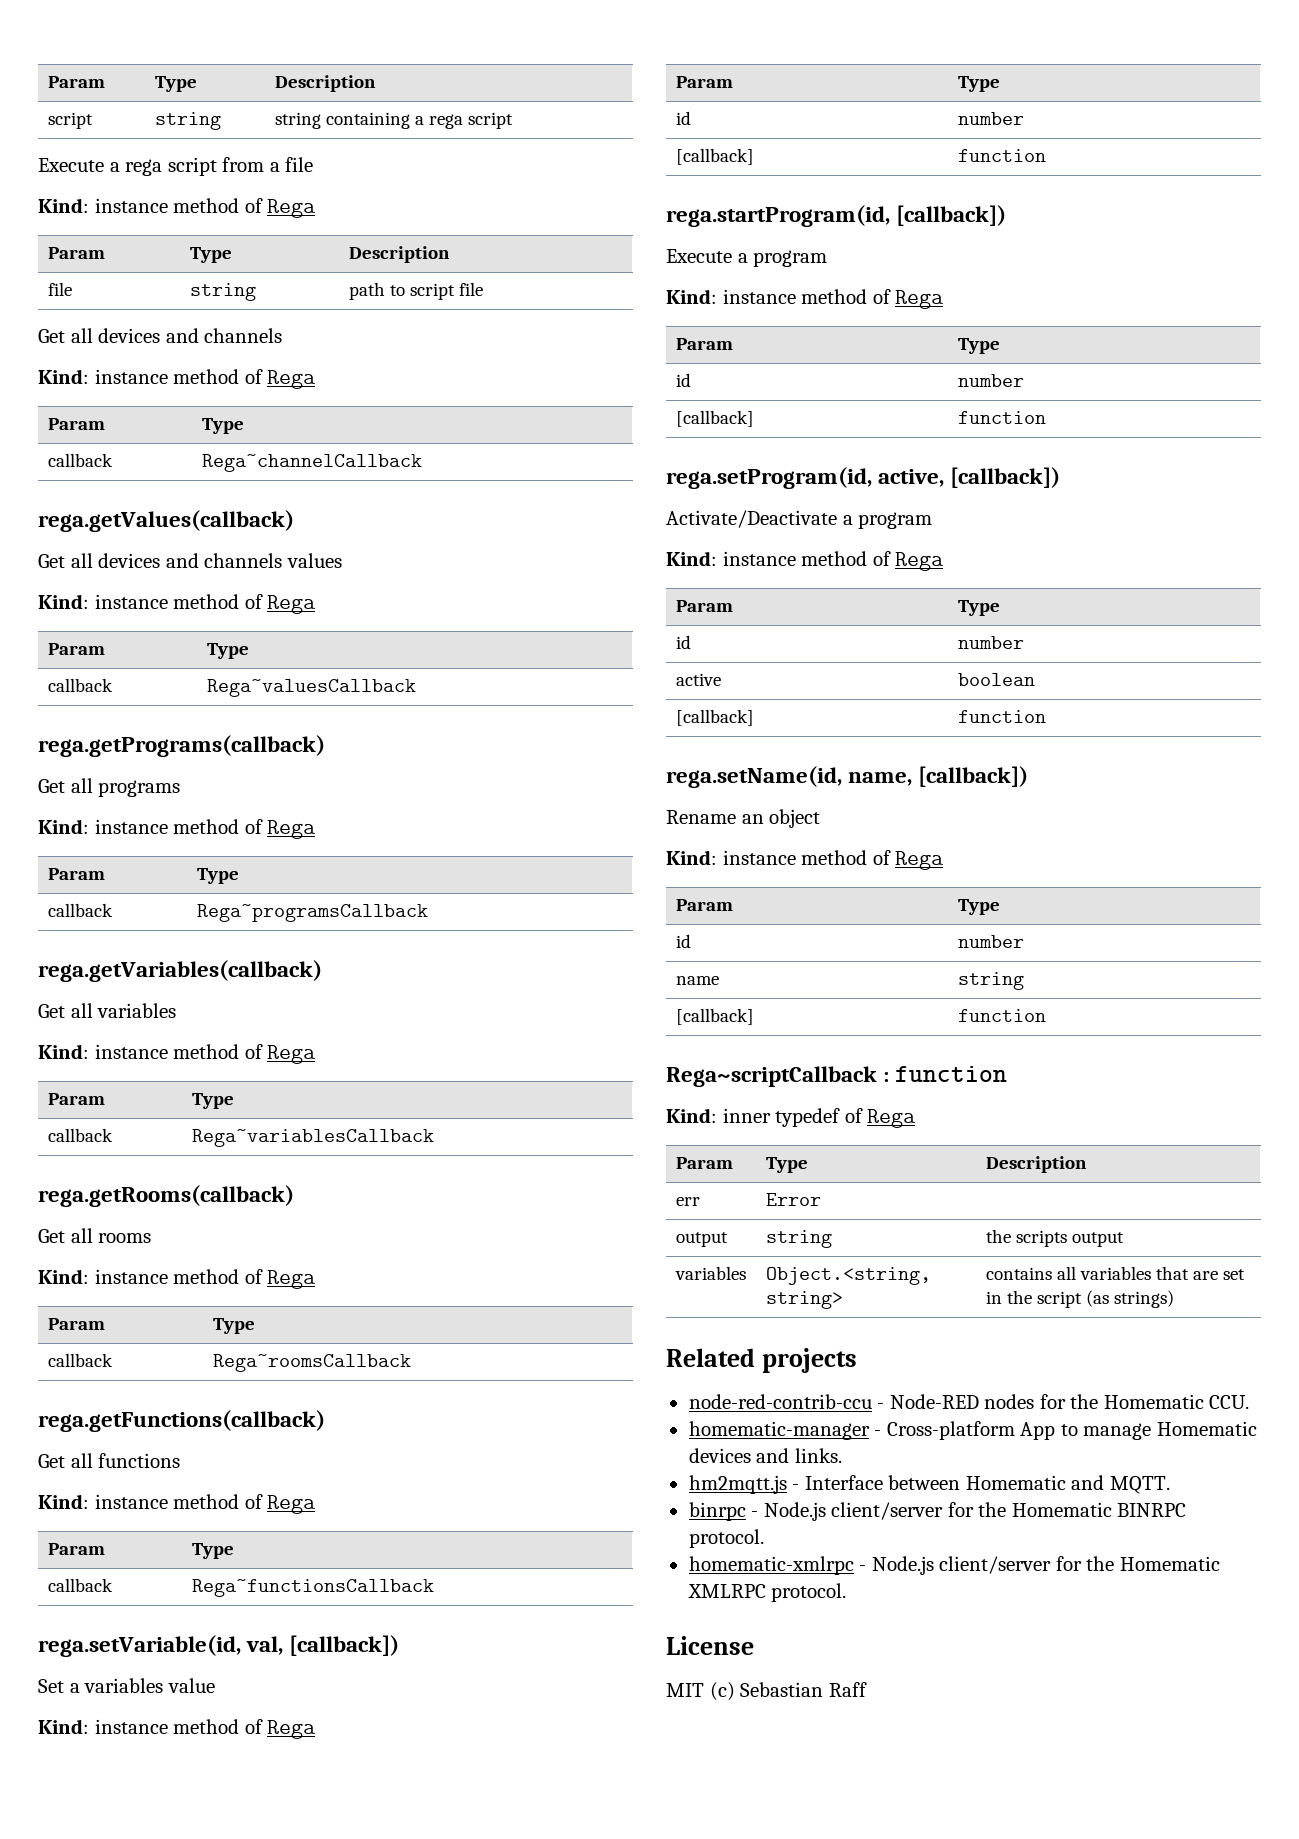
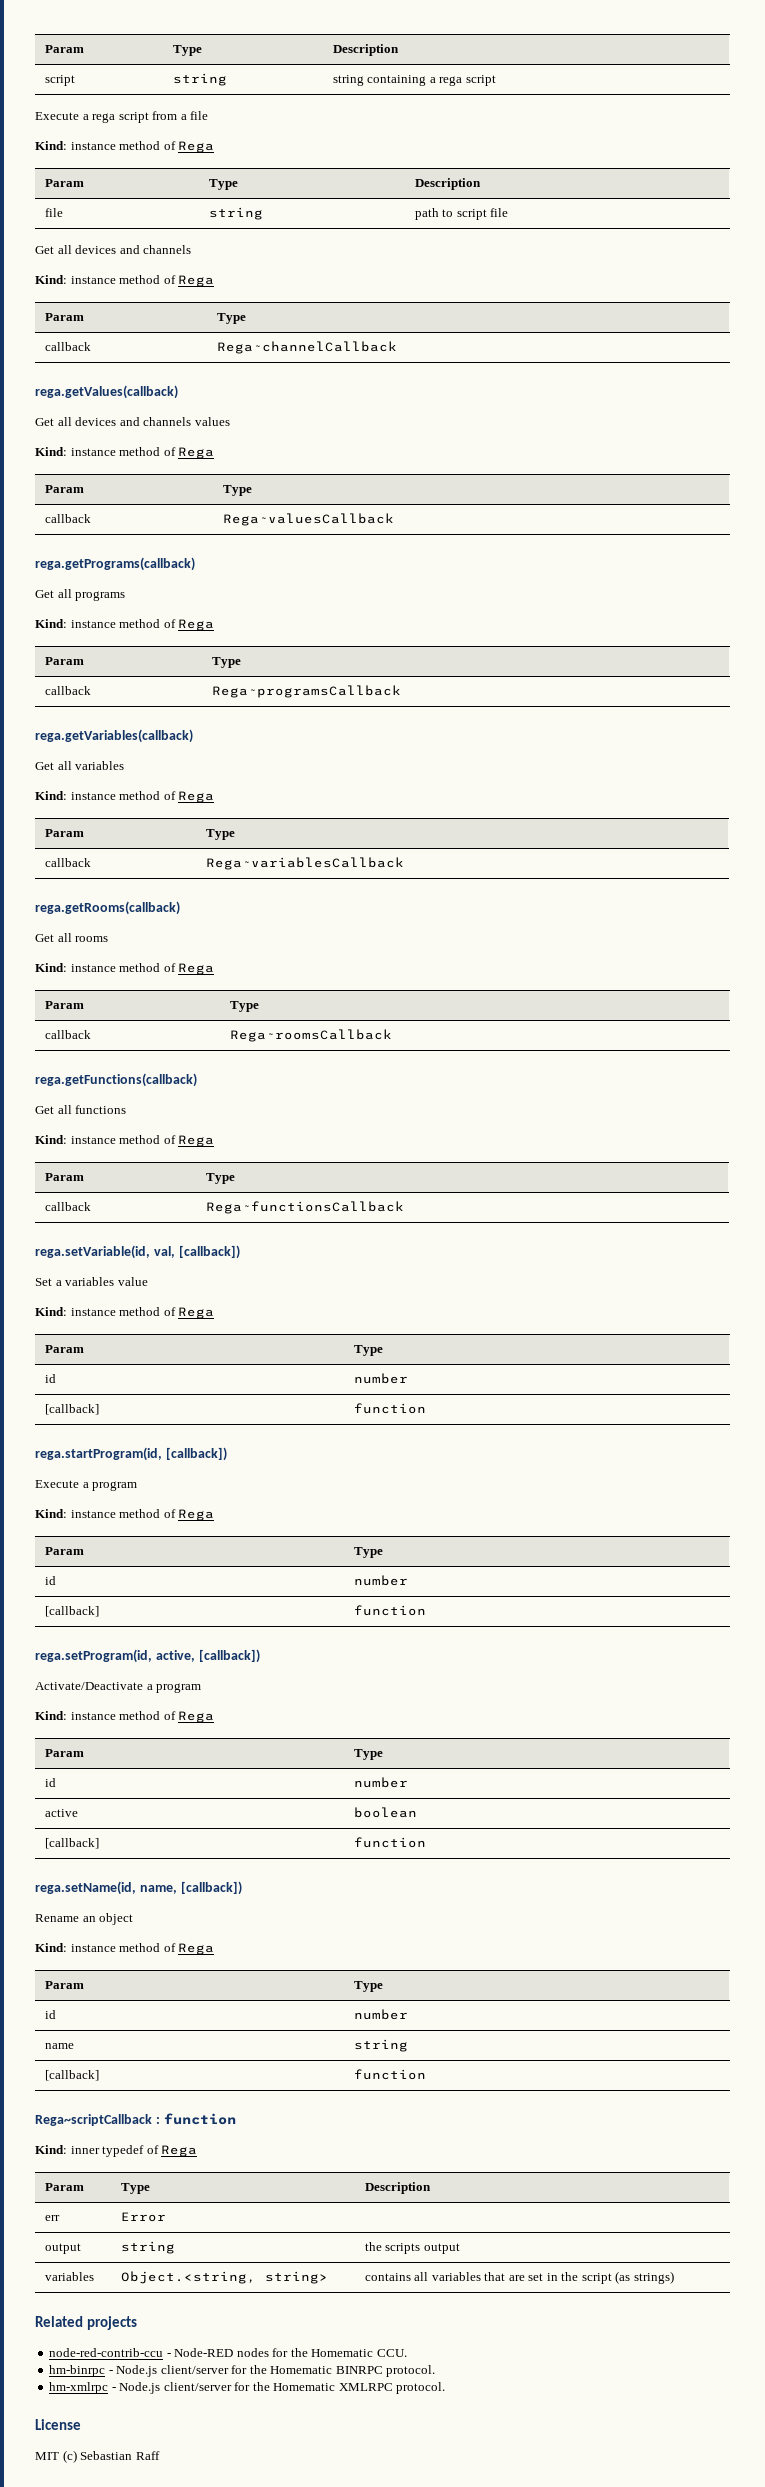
[688,1421,1257,1440] [688,1448,842,1463] [688,1475,1170,1494] [688,1502,746,1521] homematic-manager - Cross-platform App to manage Homematic devices and links. // hm2mqtt.js - Interface between Homematic and MQTT. // binrpc -> [49,2365,106,2377] hm-binrpc
[688,1556,854,1575] homematic-xmlrpc -> [49,2382,109,2394] hm-xmlrpc

